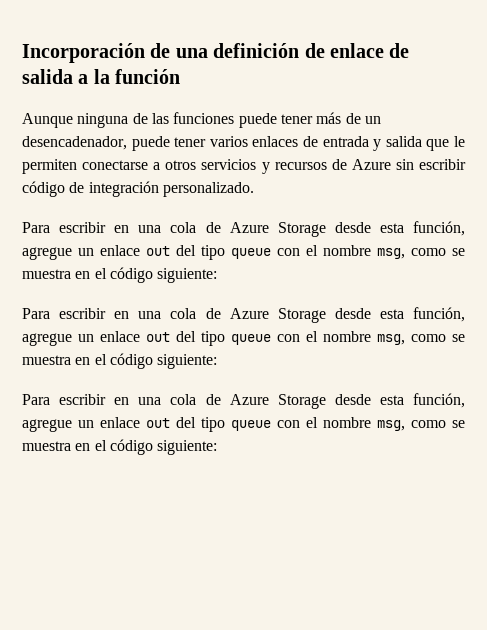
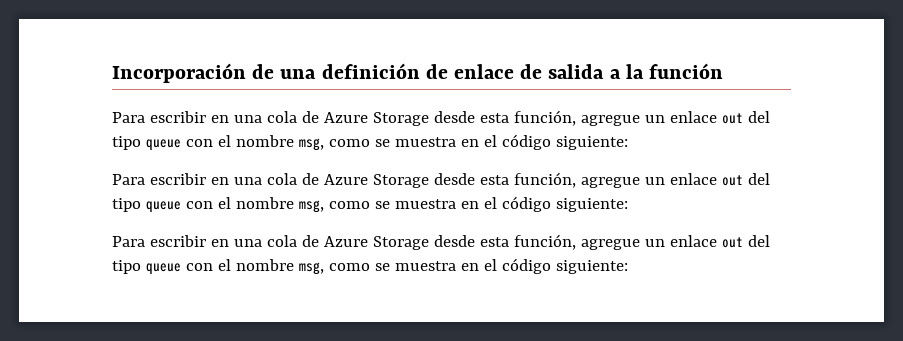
[22,112,381,128] [22,136,466,151] [22,159,467,174] [22,181,254,197] // Aunque ninguna de las funciones puede tener más de un desencadenador, puede tener varios enlaces de entrada y salida que le permiten conectarse a otros servicios y recursos de Azure sin escribir código de integración personalizado. -> (724, 71) none

